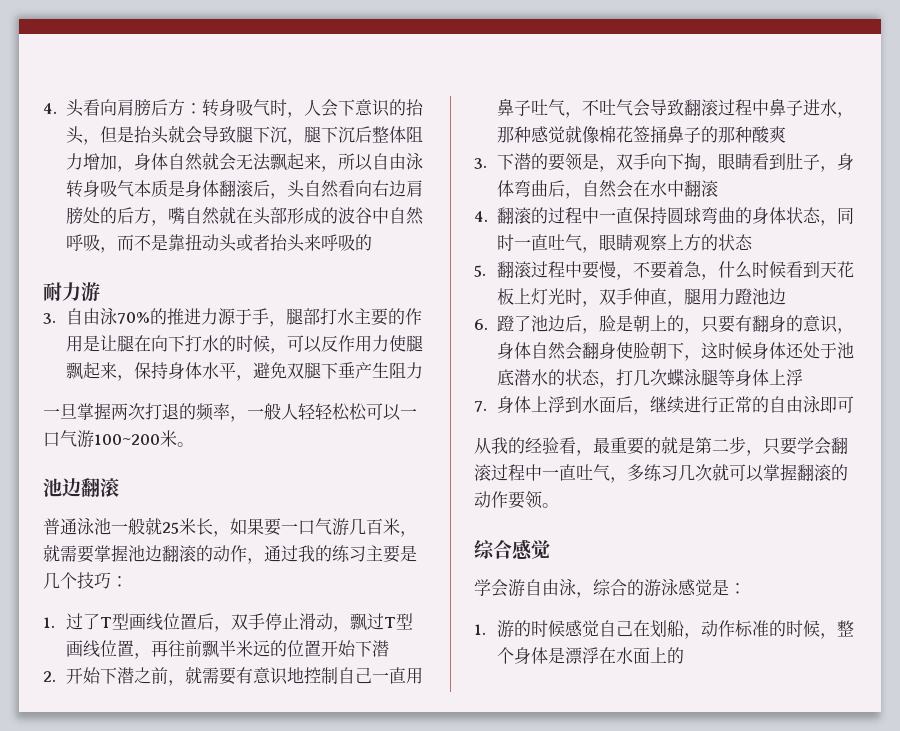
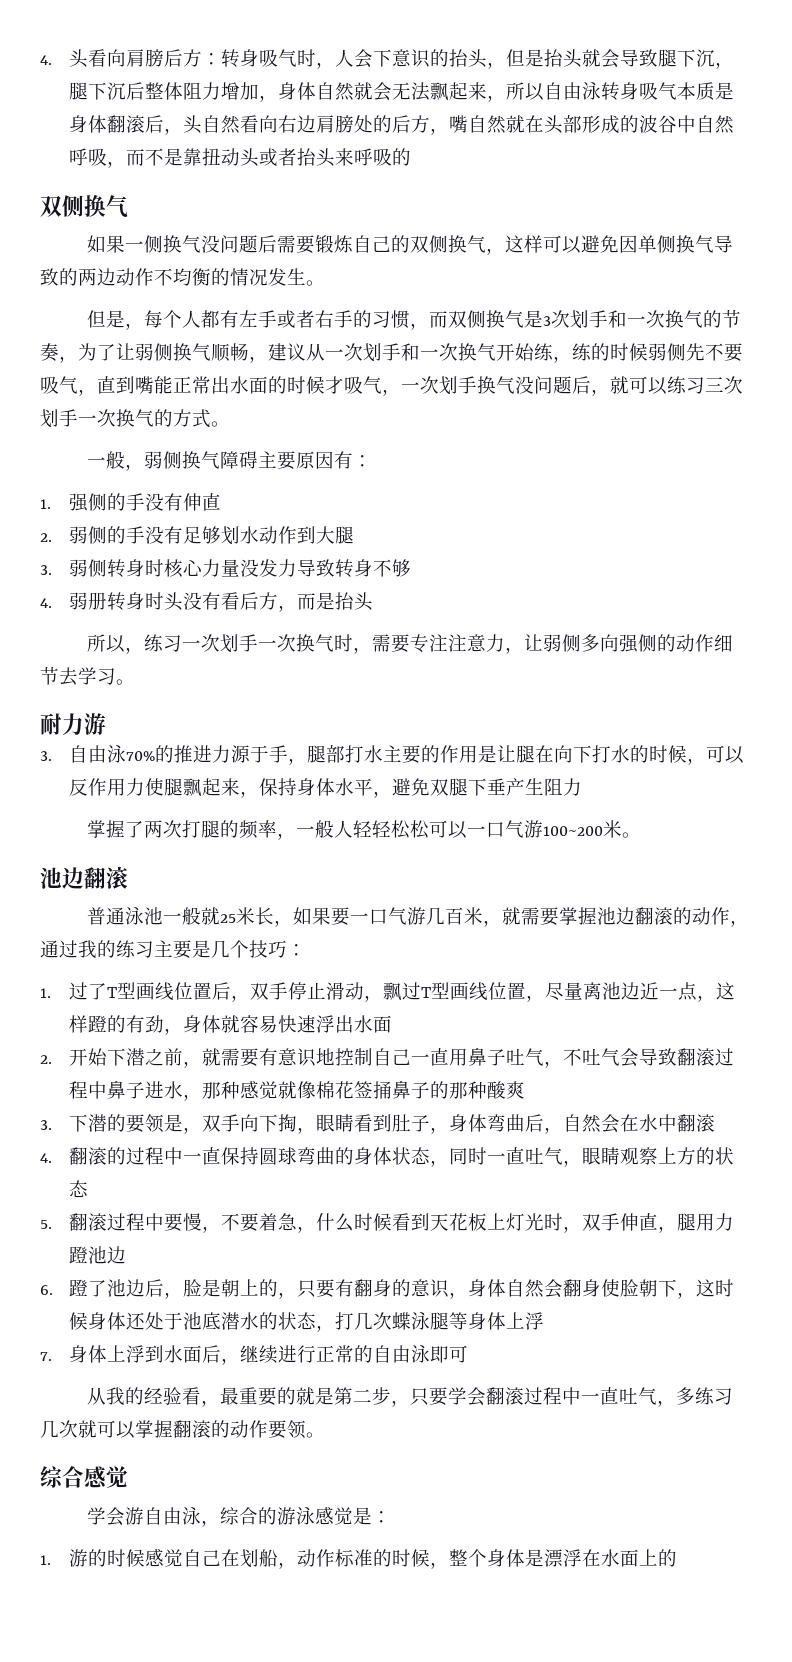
(372, 242) none -> [40,194,128,218] [87,235,734,255] [40,268,325,286] [87,309,742,330] [40,343,743,363] [40,376,743,396] [40,409,230,428] [87,451,373,471] [40,493,222,512] [40,526,355,545] [40,559,412,578] [40,592,374,612] [87,634,734,654] [40,666,135,686] // 双侧换气 // 如果一侧换气没问题后需要锻炼自己的双侧换气，这样可以避免因单侧换气导致的两边动作不均衡的情况发生。 // 但是，每个人都有左手或者右手的习惯，而双侧换气是3次划手和一次换气的节奏，为了让弱侧换气顺畅，建议从一次划手和一次换气开始练，练的时候弱侧先不要吸气，直到嘴能正常出水面的时候才吸气，一次划手换气没问题后，就可以练习三次划手一次换气的方式。 // 一般，弱侧换气障碍主要原因有： // 1.强侧的手没有伸直 // 2.弱侧的手没有足够划水动作到大腿 // 3.弱侧转身时核心力量没发力导致转身不够 // 4.弱册转身时头没有看后方，而是抬头 // 所以，练习一次划手一次换气时，需要专注注意力，让弱侧多向强侧的动作细节去学习。
[43,403,179,420] 一旦掌握两次打退 -> [87,820,221,838] 掌握了两次打腿
[150,640,389,658] 再往前飘半米远的位置开始下潜 -> [545,982,736,1002] [69,1015,393,1035] 尽量离池边近一点，这样蹬的有劲，身体就容易快速浮出水面

